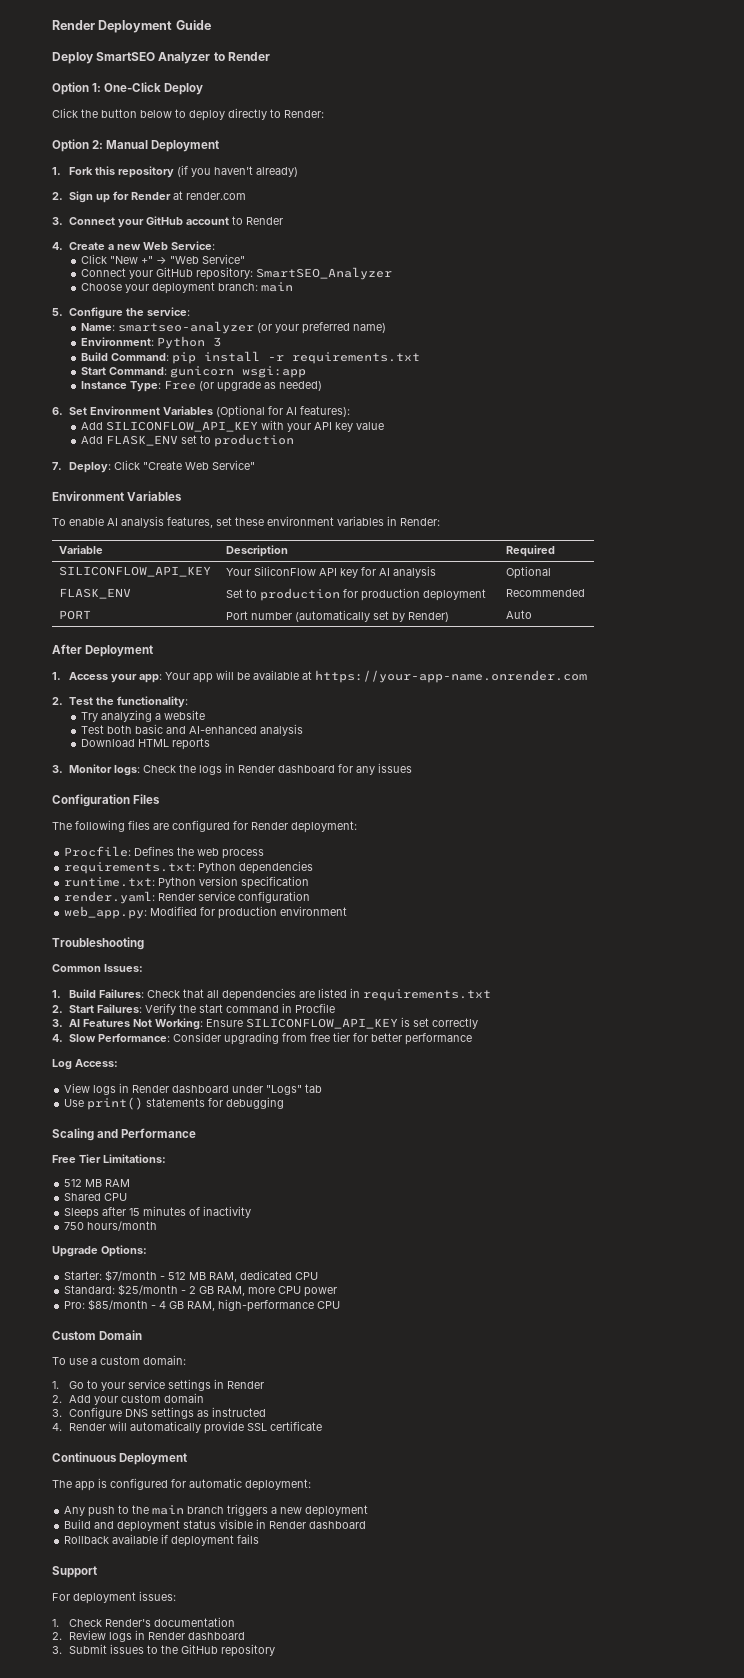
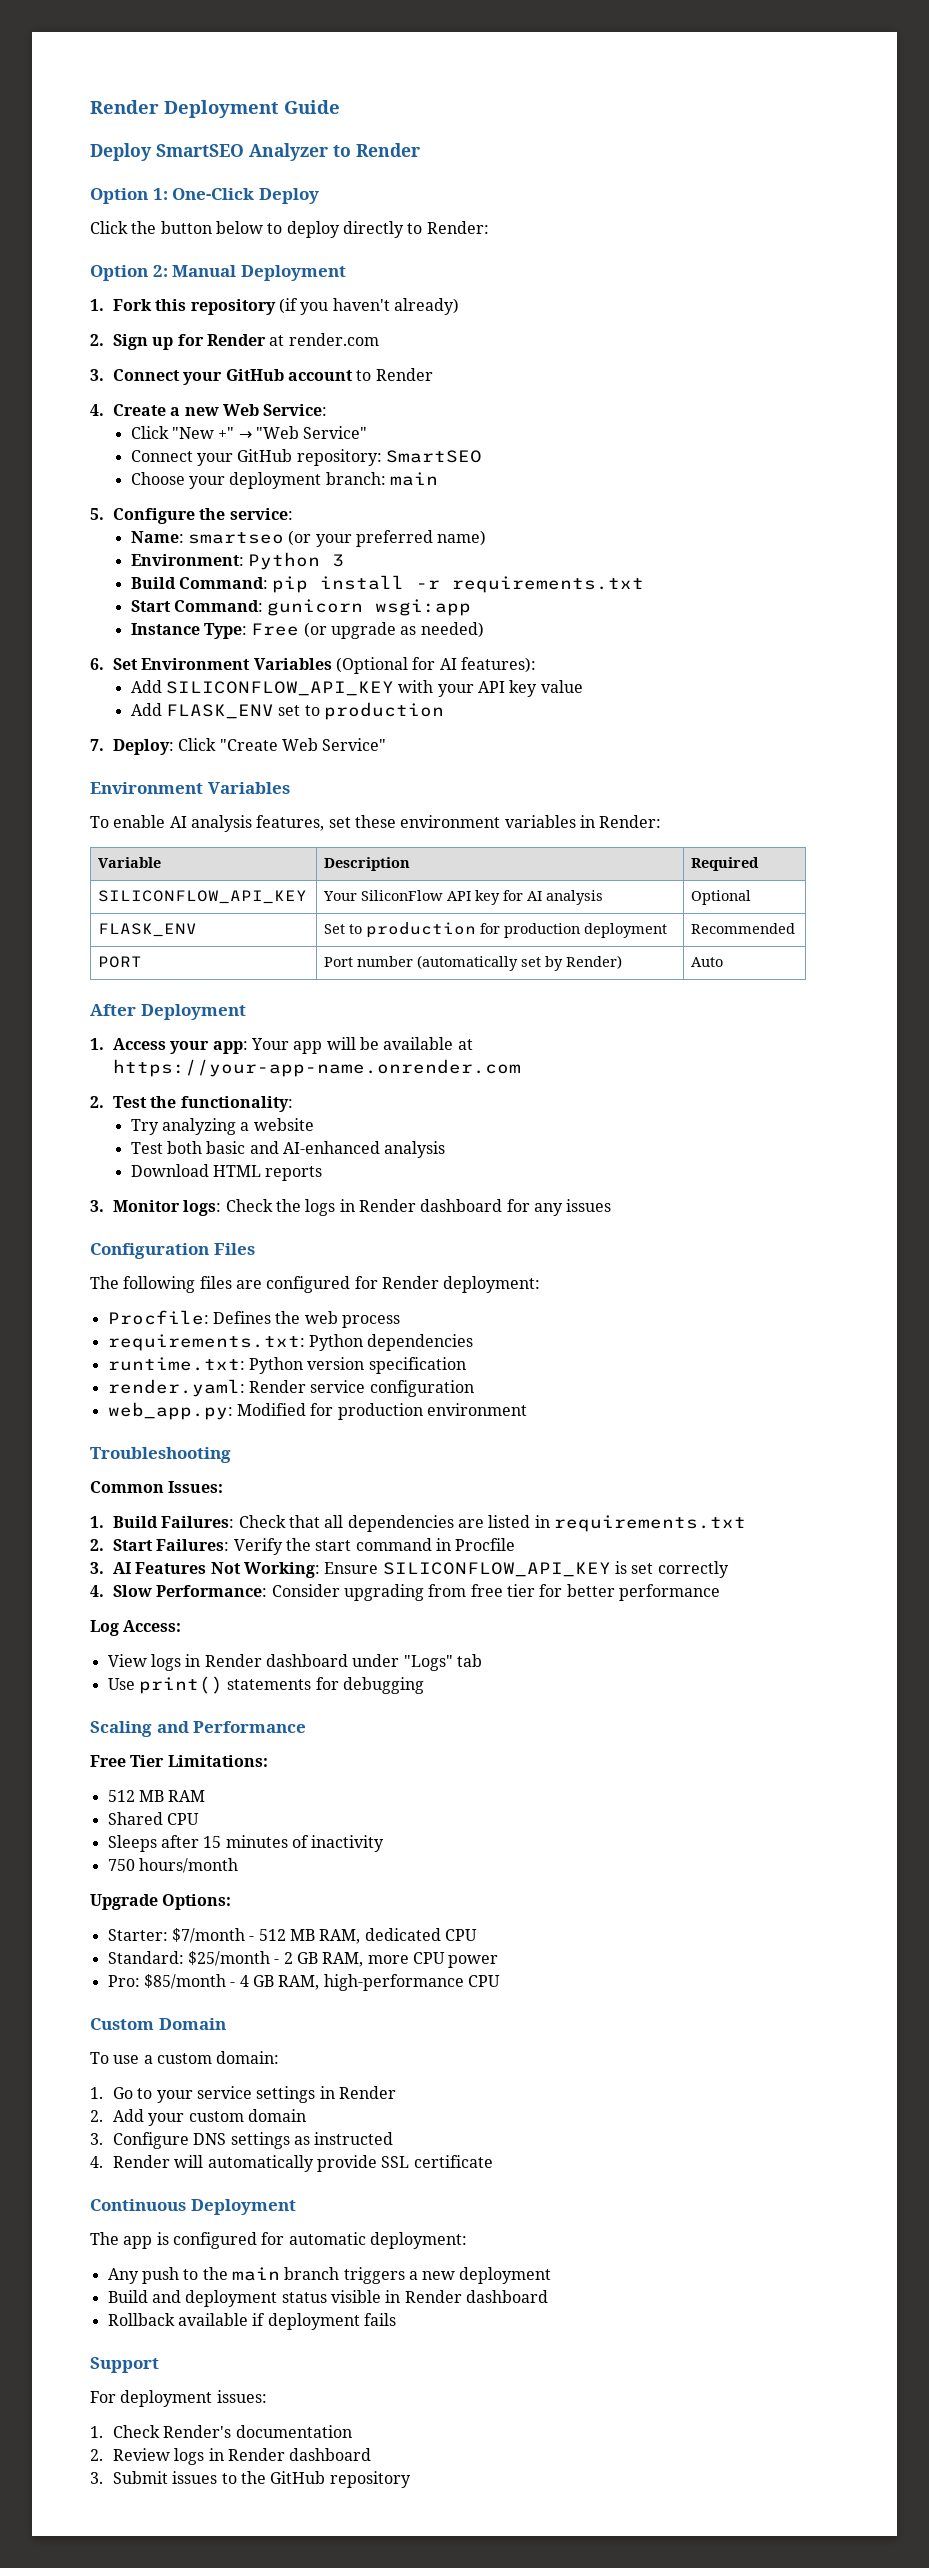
[255,267,392,280] SmartSEO_Analyzer -> [385,450,482,463] SmartSEO
[117,321,254,334] smartseo-analyzer -> [187,532,284,544] smartseo

